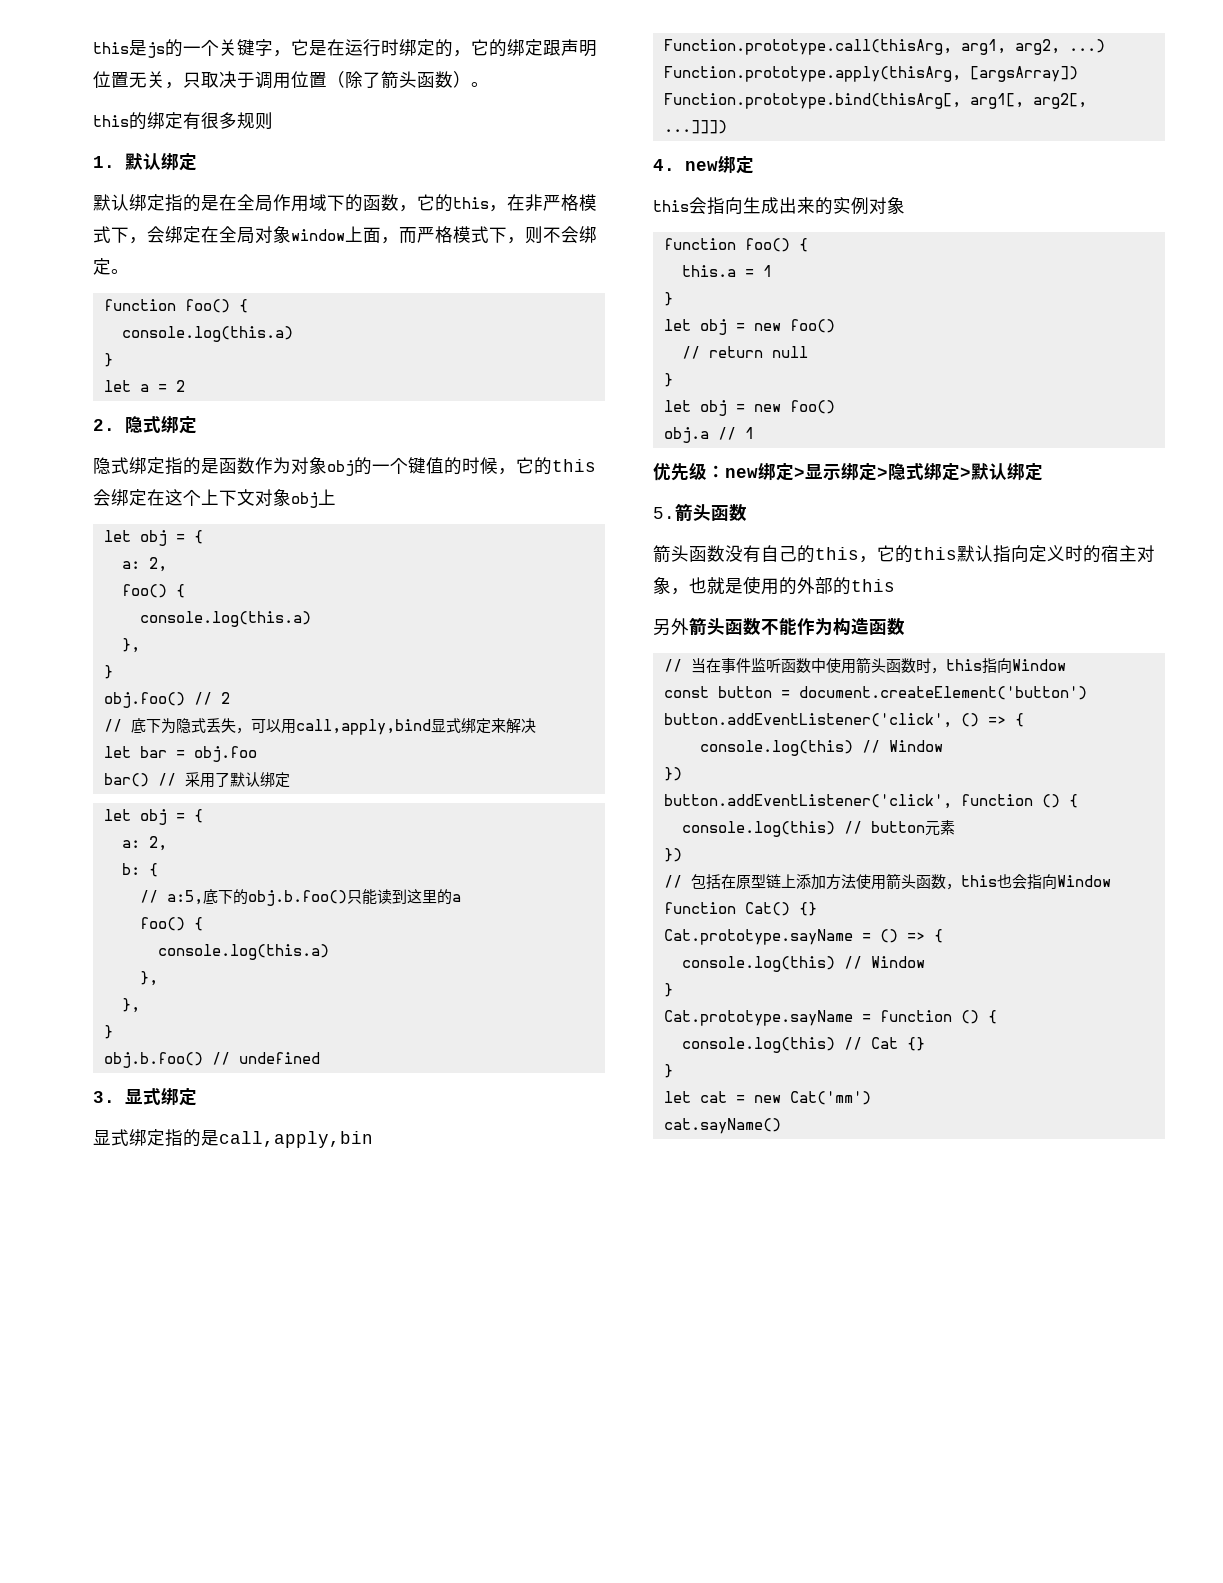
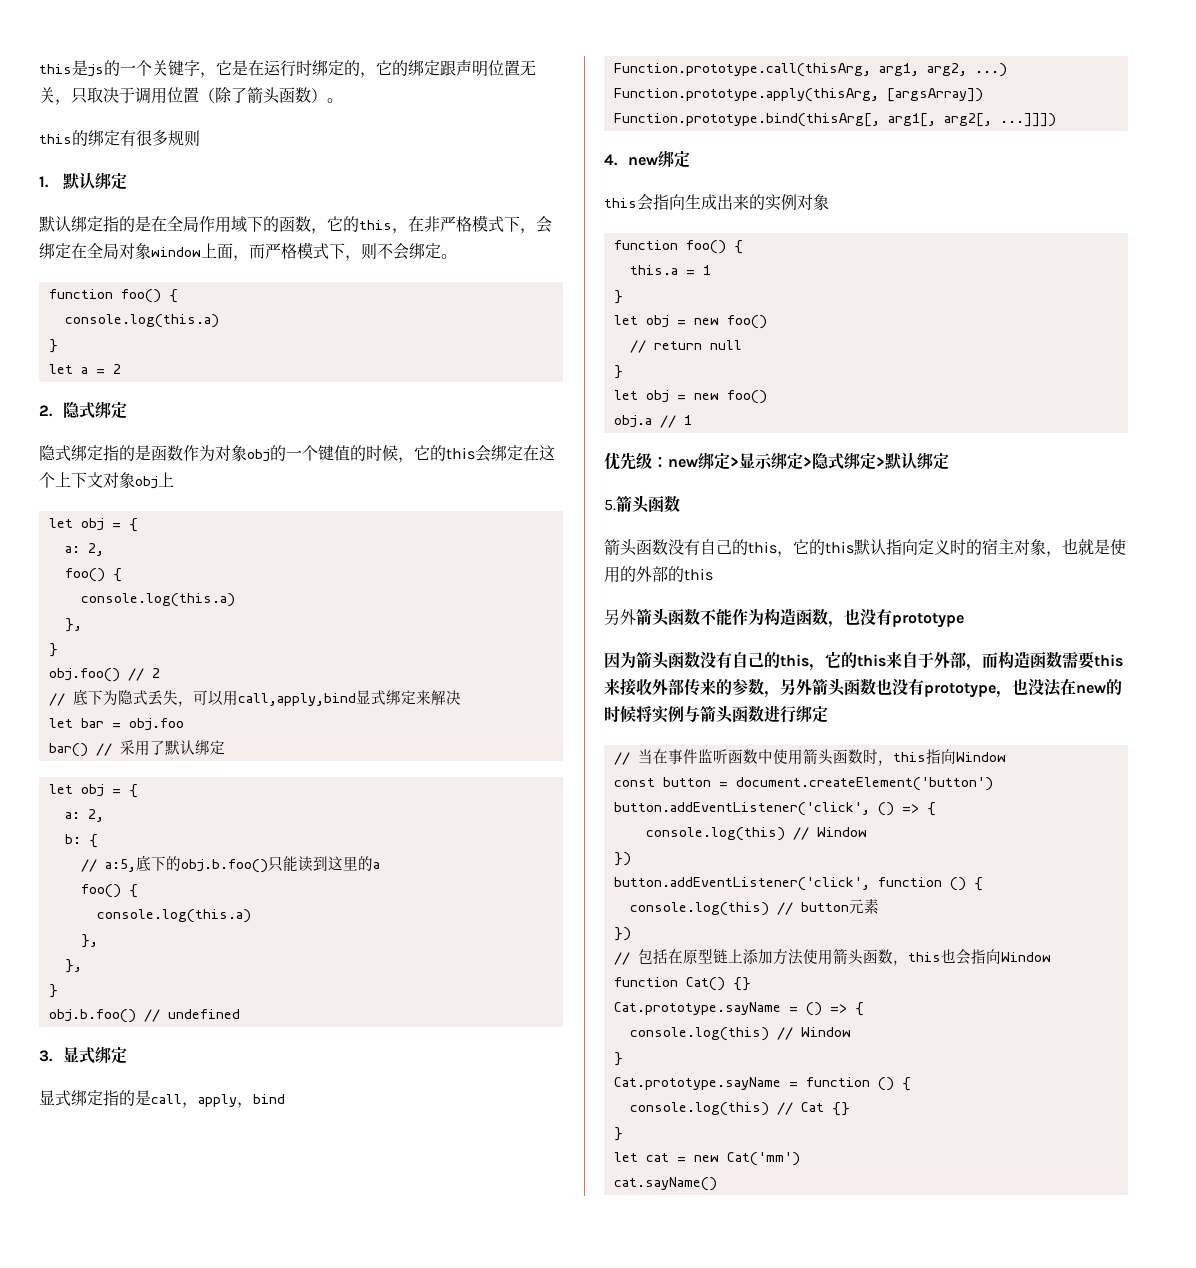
[219,1131,373,1148] call,apply,bin -> [151,1094,285,1108] call，apply，bind
(905, 626) none -> [828,609,964,628] [604,651,1123,671] [604,678,1122,698] [604,705,828,723] ，也没有prototype // 因为箭头函数没有自己的this，它的this来自于外部，而构造函数需要this来接收外部传来的参数，另外箭头函数也没有prototype，也没法在new的时候将实例与箭头函数进行绑定

